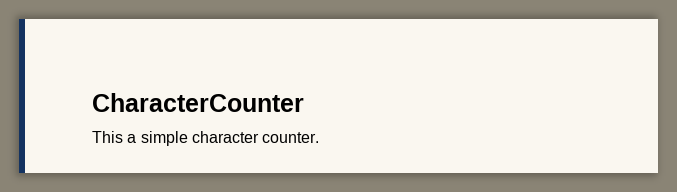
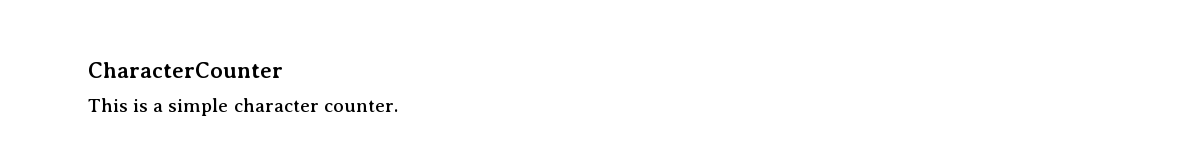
(123, 137) none -> [133,99,149,112] is

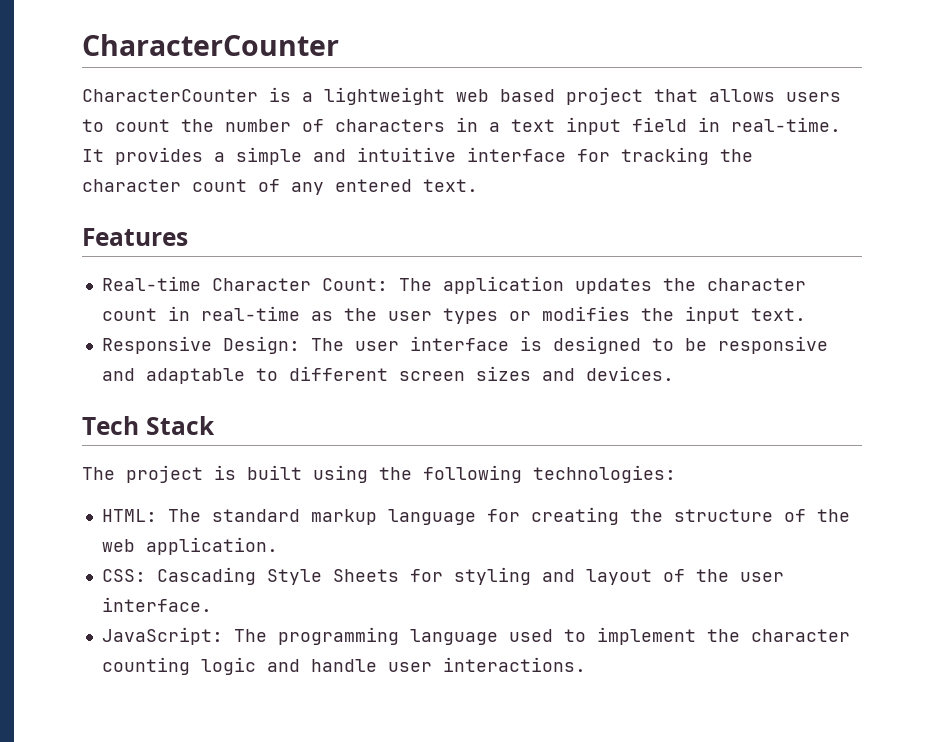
[88,98,128,112] This -> [82,89,258,102] CharacterCounter
[168,98,398,116] simple character counter. -> [324,87,841,105] [82,117,841,135] [82,147,753,165] [82,179,478,195] [82,228,188,246] [101,276,806,294] [101,306,806,324] [101,336,828,354] [101,366,674,384] [82,416,215,435] [82,465,676,483] [101,507,850,525] [101,537,278,555] [101,567,784,585] [101,597,212,612] [101,627,850,645] [101,657,586,675] lightweight web based project that allows users to count the number of characters in a text input field in real-time. It provides a simple and intuitive interface for tracking the character count of any entered text. // Features // Real-time Character Count: The application updates the character count in real-time as the user types or modifies the input text. // Responsive Design: The user interface is designed to be responsive and adaptable to different screen sizes and devices. // Tech Stack // The project is built using the following technologies: // HTML: The standard markup language for creating the structure of the web application. // CSS: Cascading Style Sheets for styling and layout of the user interface. // JavaScript: The programming language used to implement the character counting logic and handle user interactions.

